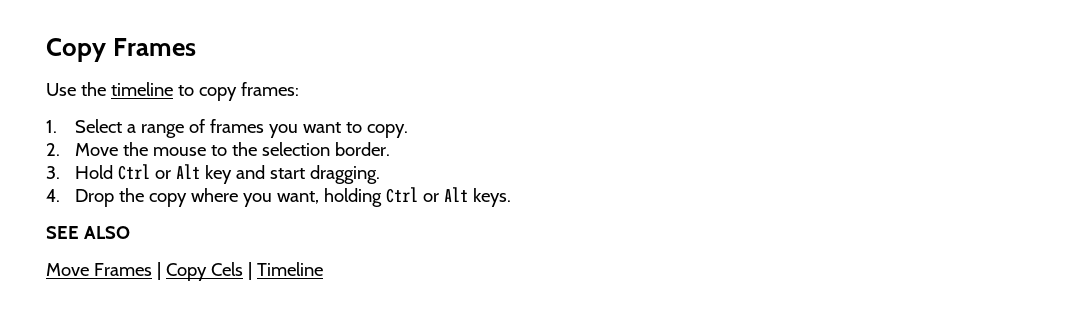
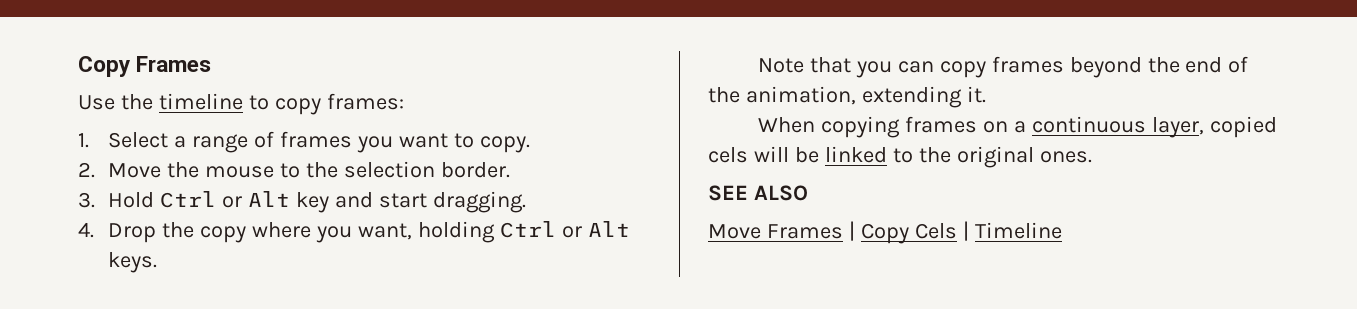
(511, 197) none -> [757,56,1249,78] [708,86,986,108] [757,116,1277,138] [708,146,1092,168] // Note that you can copy frames beyond the end of the animation, extending it. // When copying frames on a continuous layer, copied cels will be linked to the original ones.

